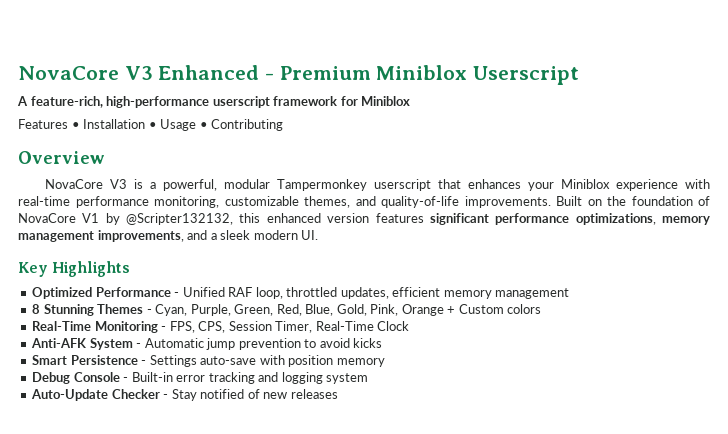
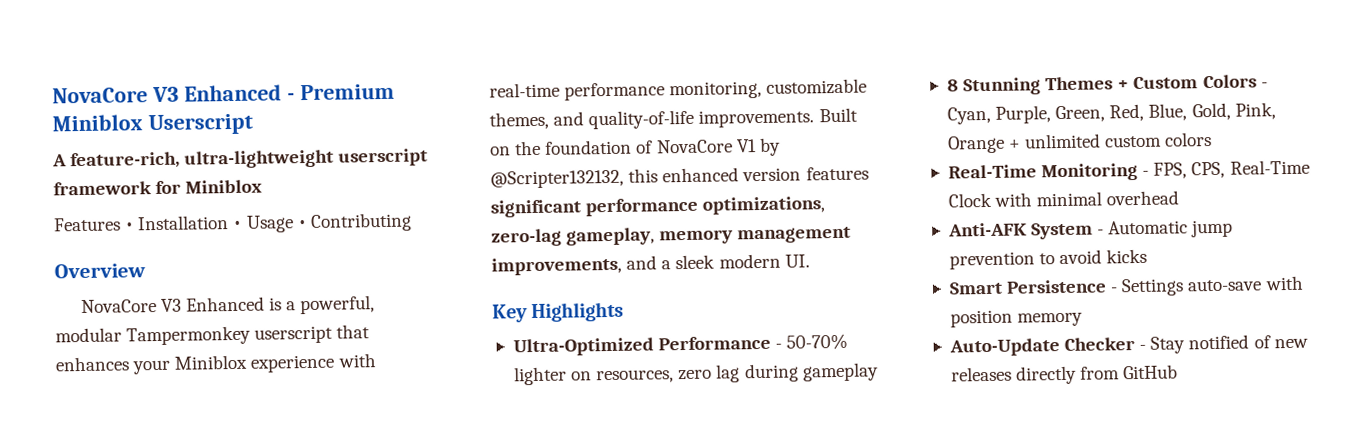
[106,96,210,108] high-performance -> [184,149,335,169] ultra-lightweight
(127, 184) none -> [185,296,265,312] Enhanced
(656, 219) none -> [491,227,656,247] zero-lag gameplay,
[32,287,93,299] Optimized -> [512,337,654,357] Ultra-Optimized
[182,287,570,299] Unified RAF loop, throttled updates, efficient memory management -> [786,333,849,350] [513,362,879,386] 50-70% lighter on resources, zero lag during gameplay
(144, 309) none -> [1117,74,1257,90] + Custom Colors
[458,304,504,314] Custom -> [1024,133,1163,149] unlimited custom
[228,321,313,333] Session Timer, -> (1226, 170) none
(410, 326) none -> [994,190,1180,207] with minimal overhead
[32,372,369,384] // Debug Console - Built-in error tracking and logging system -> (1084, 319) none
(338, 394) none -> [1016,364,1179,385] directly from GitHub

